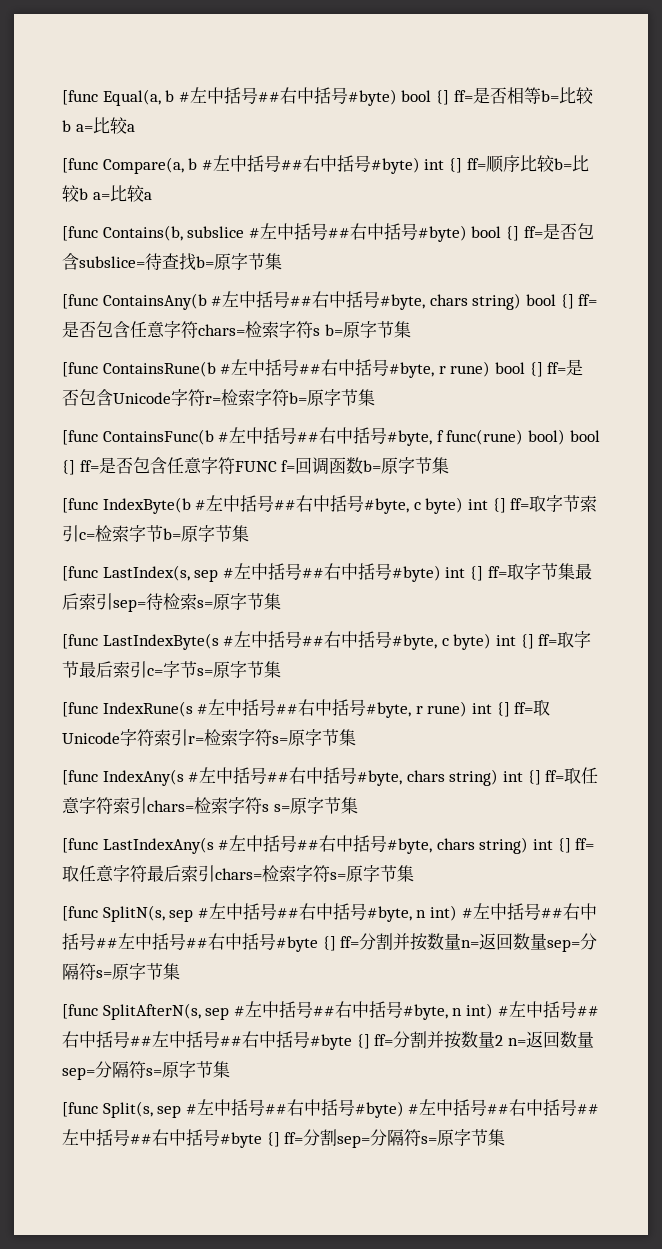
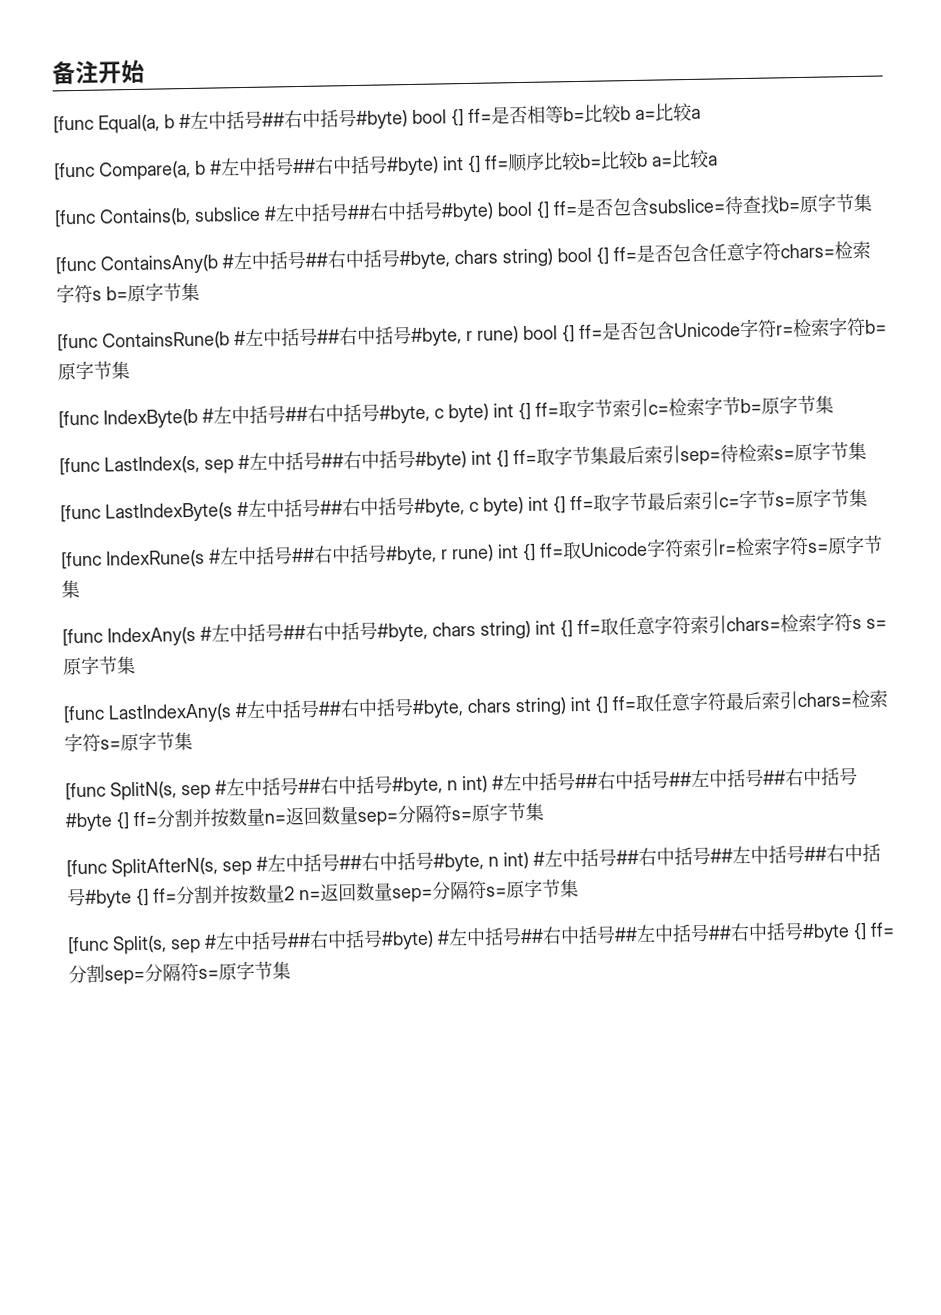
(62, 97) none -> [52,59,145,85] 备注开始 //
[62,427,600,446] [62,457,450,475] // [func ContainsFunc(b #左中括号##右中括号#byte, f func(rune) bool) bool {] ff=是否包含任意字符FUNC f=回调函数b=原字节集 -> (130, 370) none

